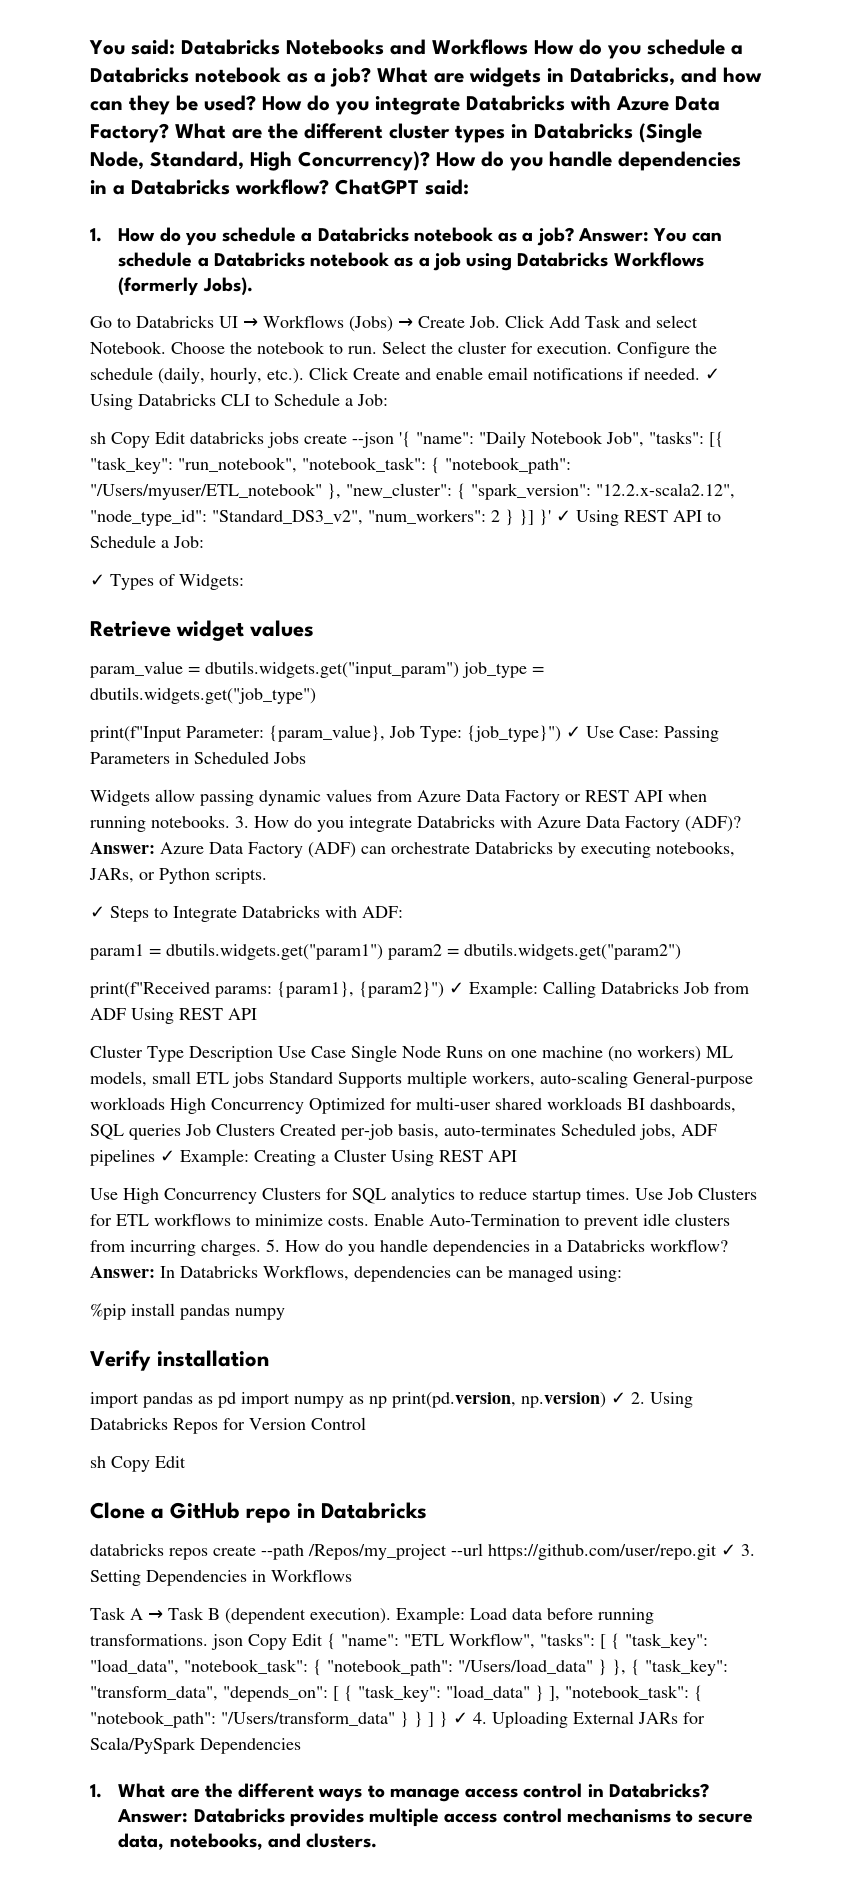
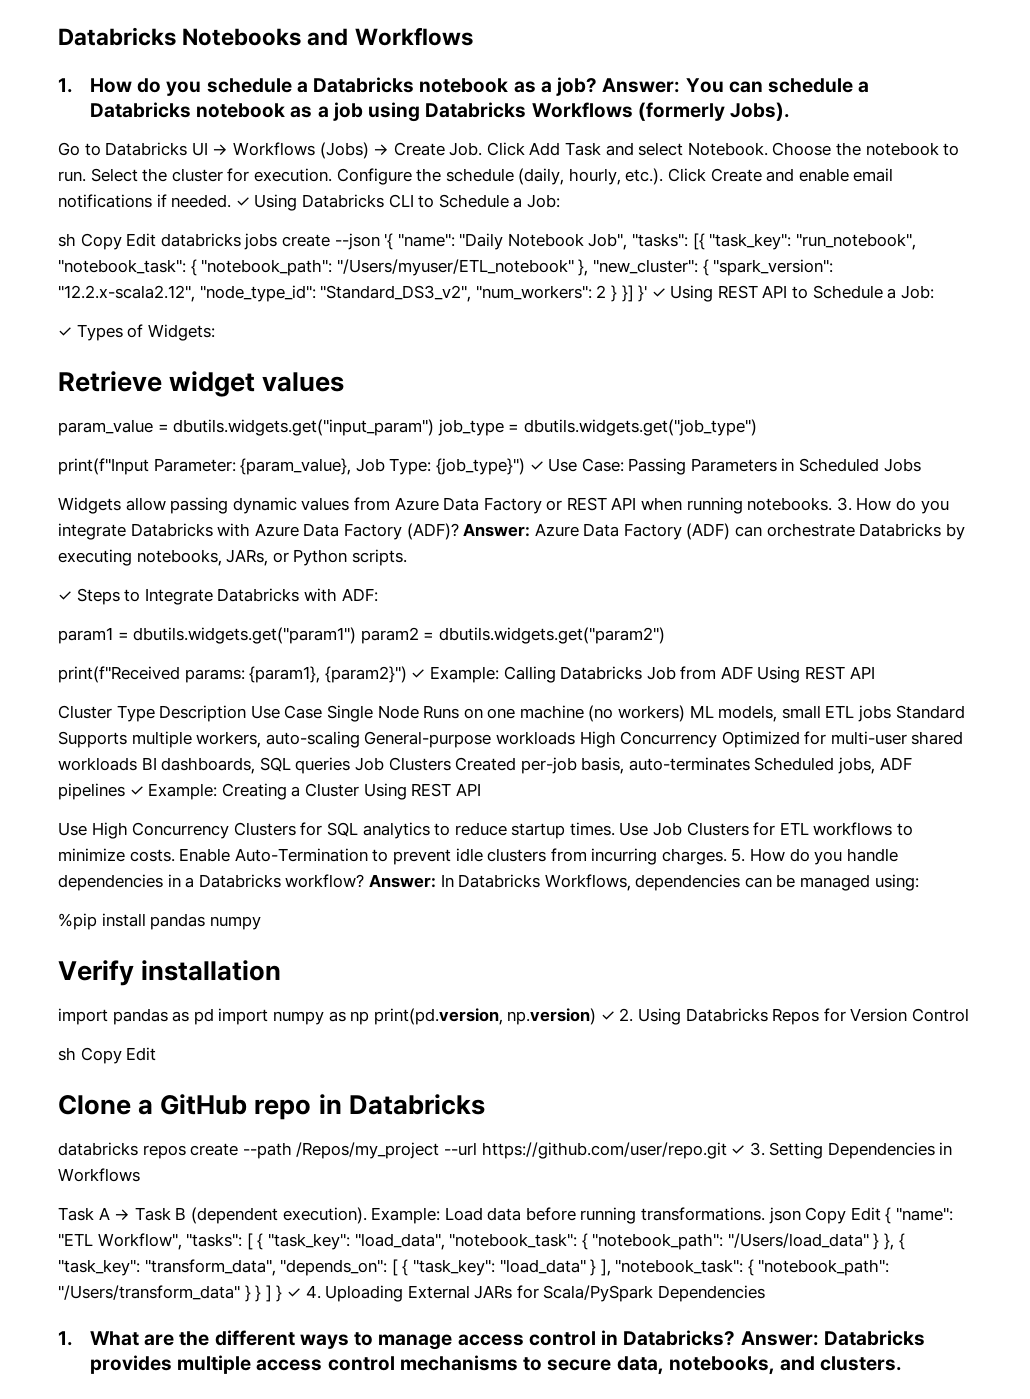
[89,39,175,55] You said: -> (58, 36) none
[534,39,743,59] [90,67,762,87] [90,95,720,115] [90,123,702,143] [90,151,741,171] [90,179,469,195] How do you schedule a Databricks notebook as a job? What are widgets in Databricks, and how can they be used? How do you integrate Databricks with Azure Data Factory? What are the different cluster types in Databricks (Single Node, Standard, High Concurrency)? How do you handle dependencies in a Databricks workflow? ChatGPT said: -> (473, 36) none

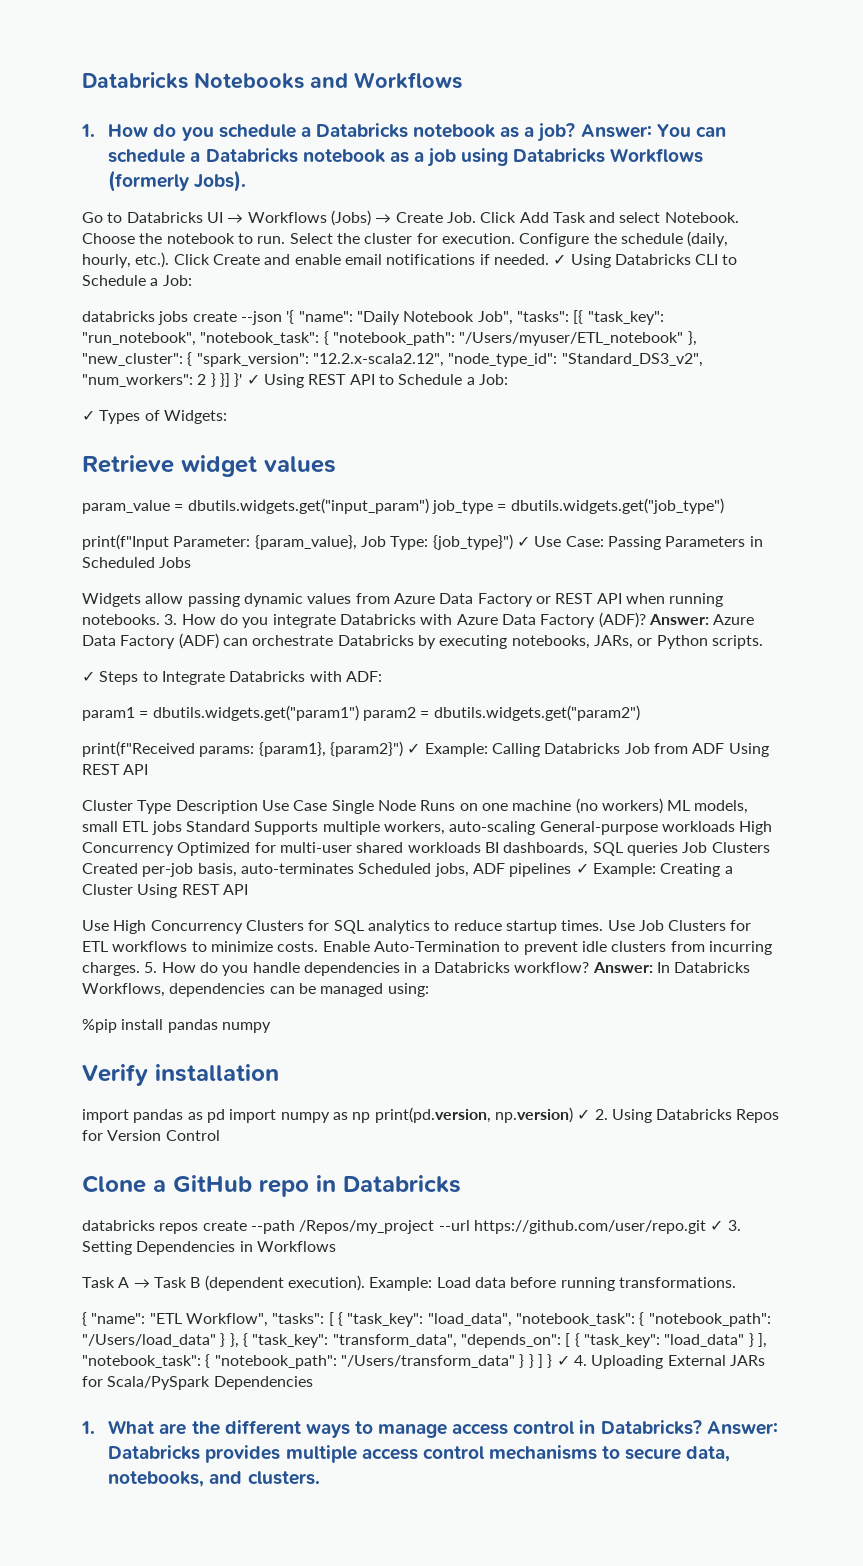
[58,233,157,250] sh Copy Edit -> (192, 280) none
[58,1047,157,1064] // sh Copy Edit -> (220, 1135) none
[768,1207,881,1224] json Copy Edit -> (736, 1282) //

